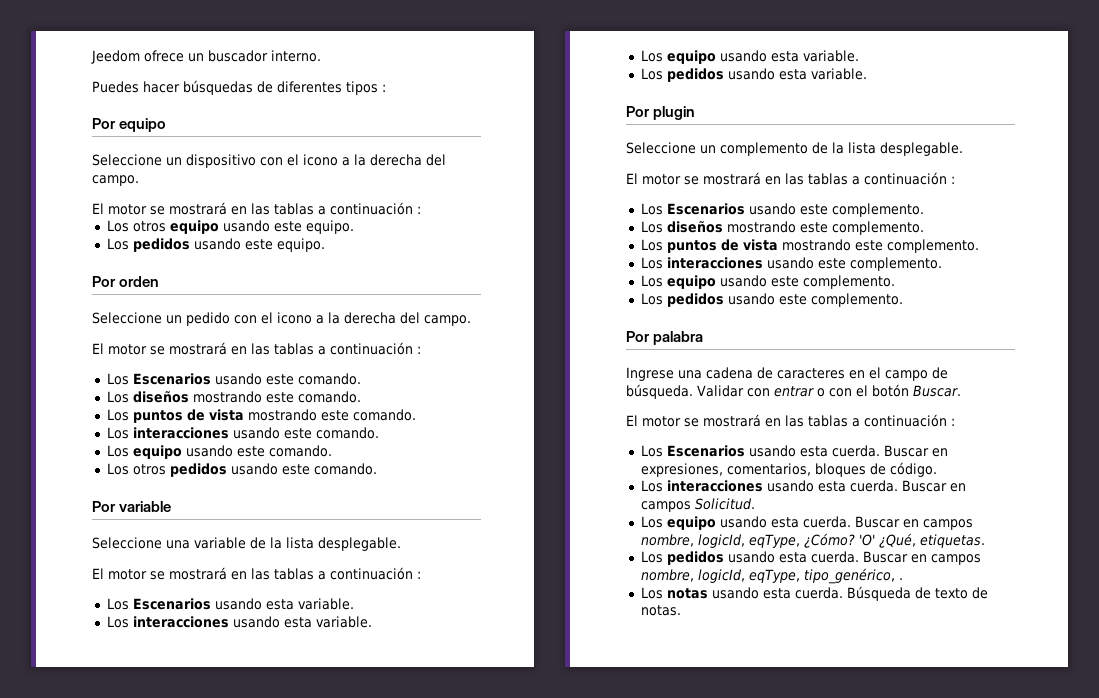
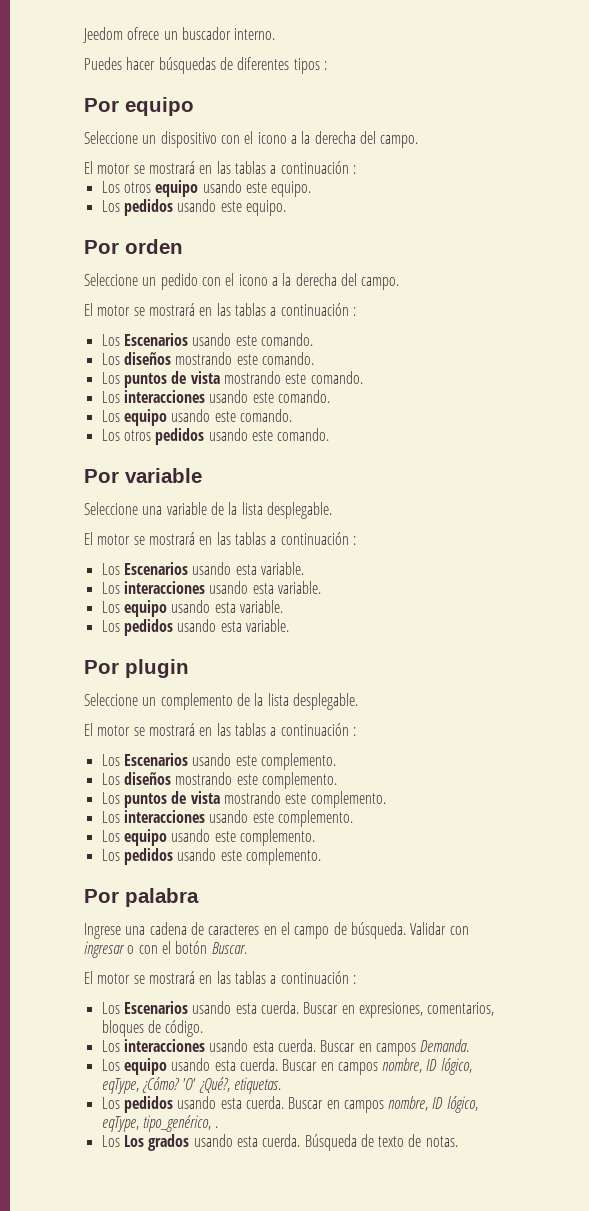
[773,386,814,397] entrar -> [84,941,125,958] ingresar
[694,498,755,510] Solicitud. -> [420,1039,470,1052] Demanda.
[697,534,745,548] logicId, -> [426,1058,472,1075] ID lógico,
[878,533,916,548] ¿Qué, -> [198,1077,230,1093] ¿Qué?,
[697,569,745,583] logicId, -> [432,1096,478,1113] ID lógico,
[666,588,708,599] notas -> [123,1134,190,1151] Los grados

